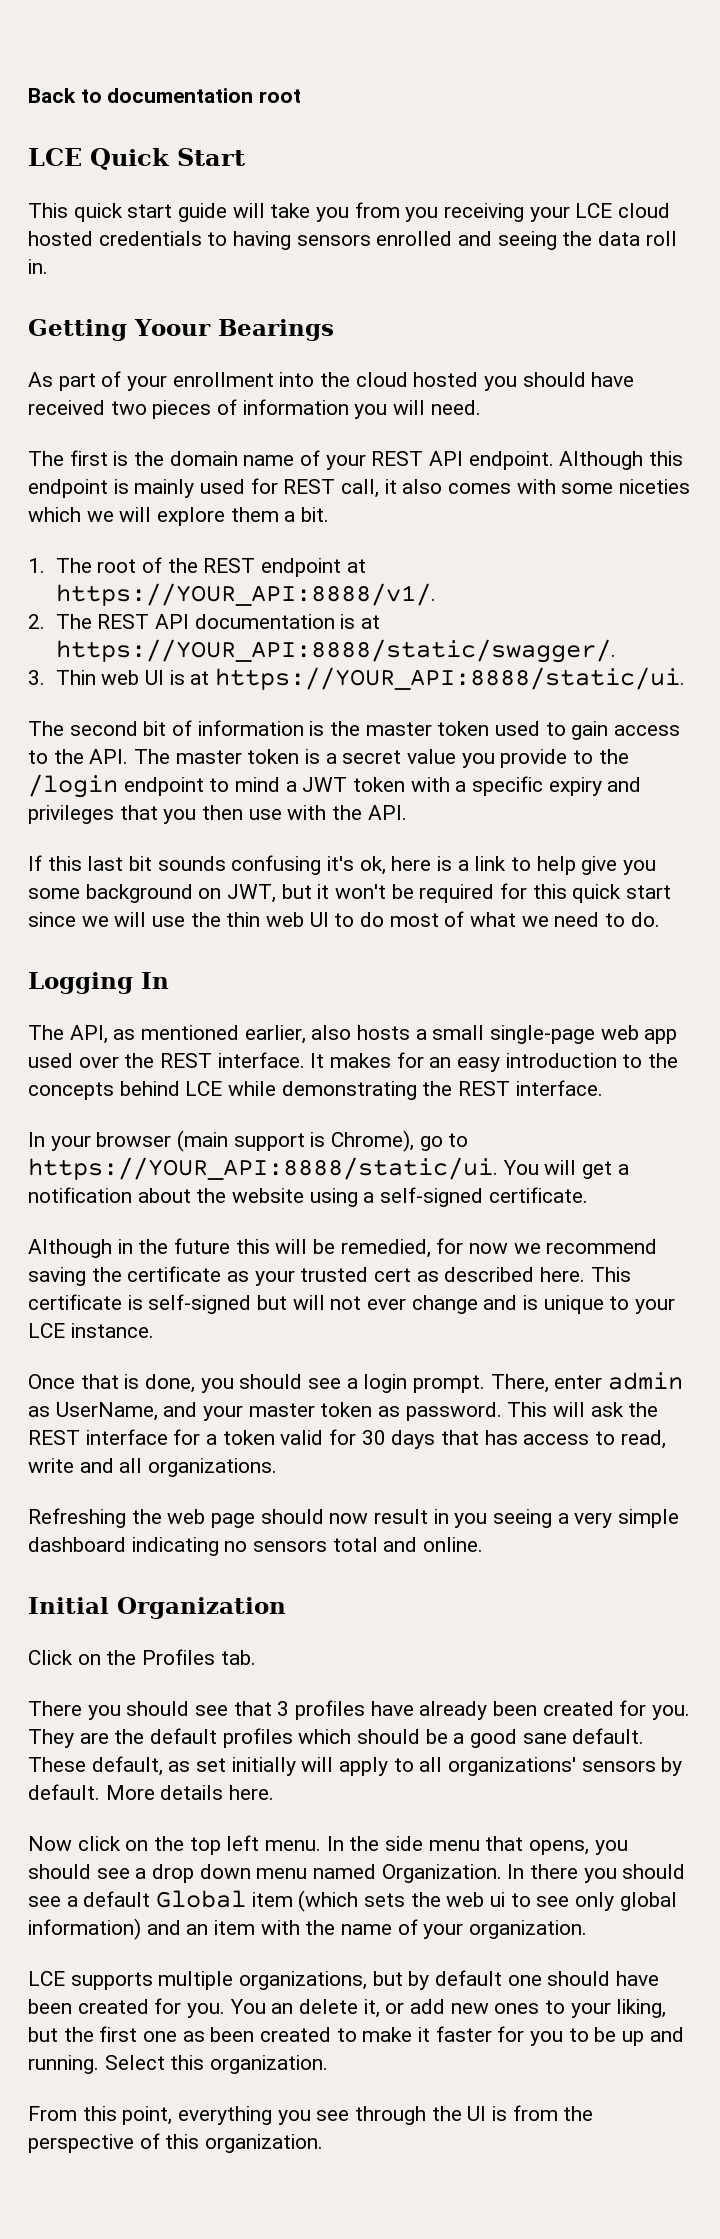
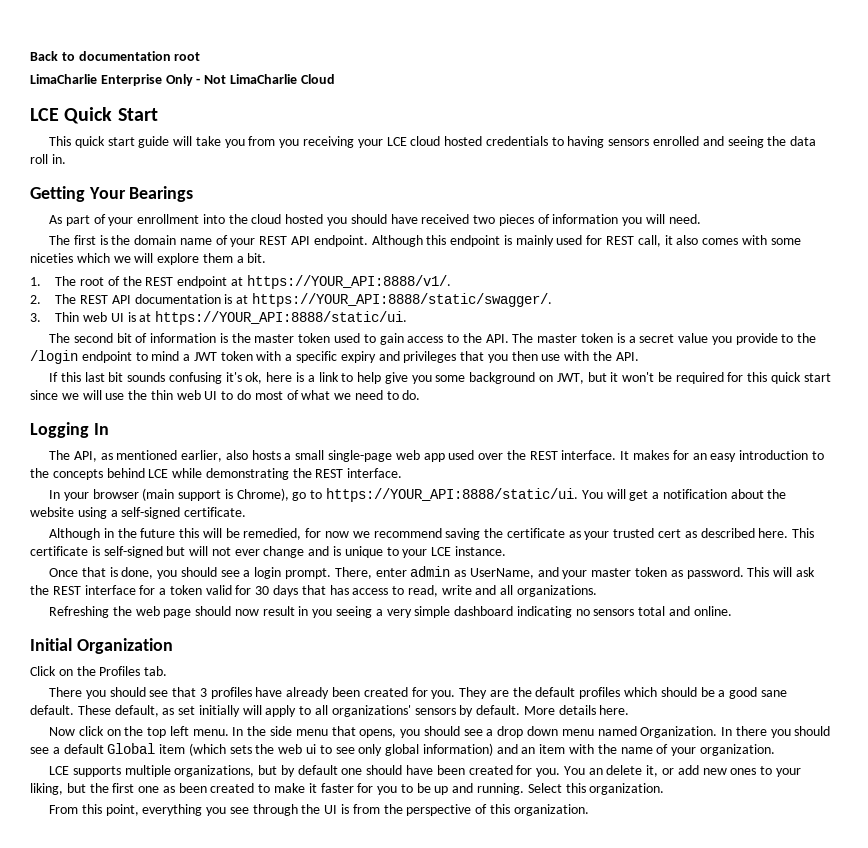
(302, 96) none -> [30,74,335,86] // LimaCharlie Enterprise Only - Not LimaCharlie Cloud
[134,319,211,336] Yoour -> [88,187,126,199] Your

